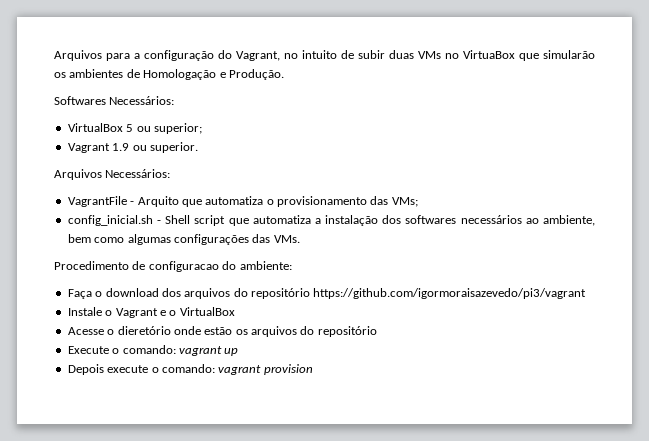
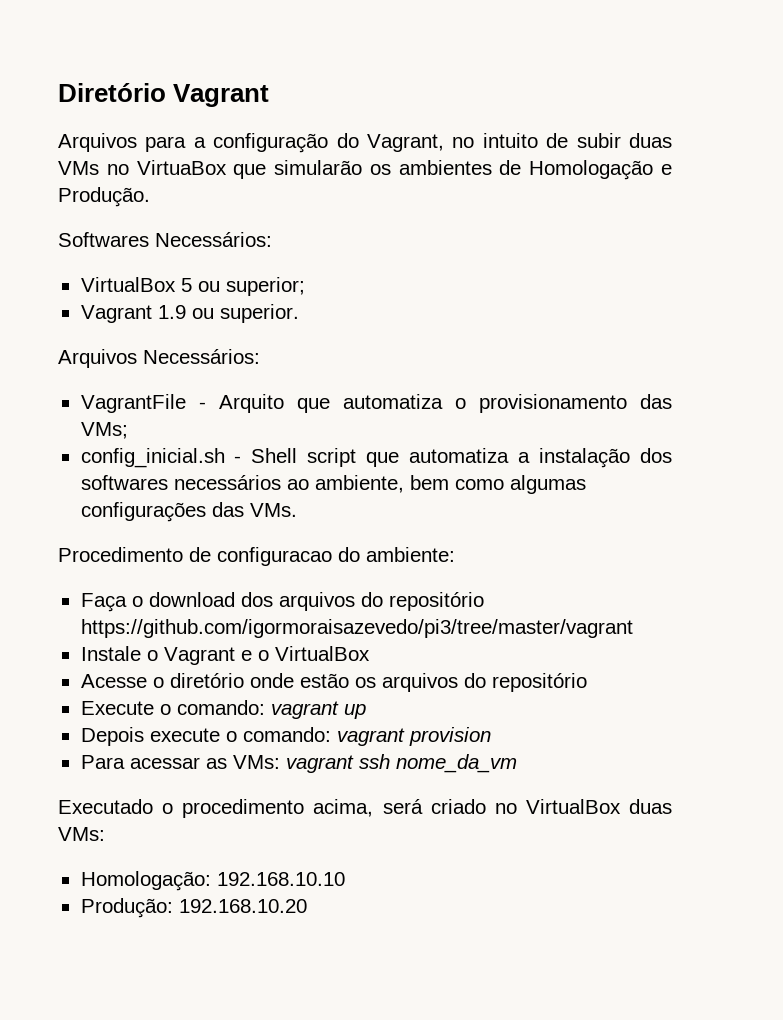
(54, 55) none -> [58,83,270,107] Diretório Vagrant //
[313,288,587,299] https://github.com/igormoraisazevedo/pi3/vagrant -> [80,619,633,638] https://github.com/igormoraisazevedo/pi3/tree/master/vagrant
[117,326,171,335] dieretório -> [169,673,244,688] diretório
(313, 369) none -> [80,754,517,773] [58,799,672,818] [58,827,105,841] [80,871,345,891] [80,898,307,918] // Para acessar as VMs: vagrant ssh nome_da_vm // Executado o procedimento acima, será criado no VirtualBox duas VMs: // Homologação: 192.168.10.10 // Produção: 192.168.10.20

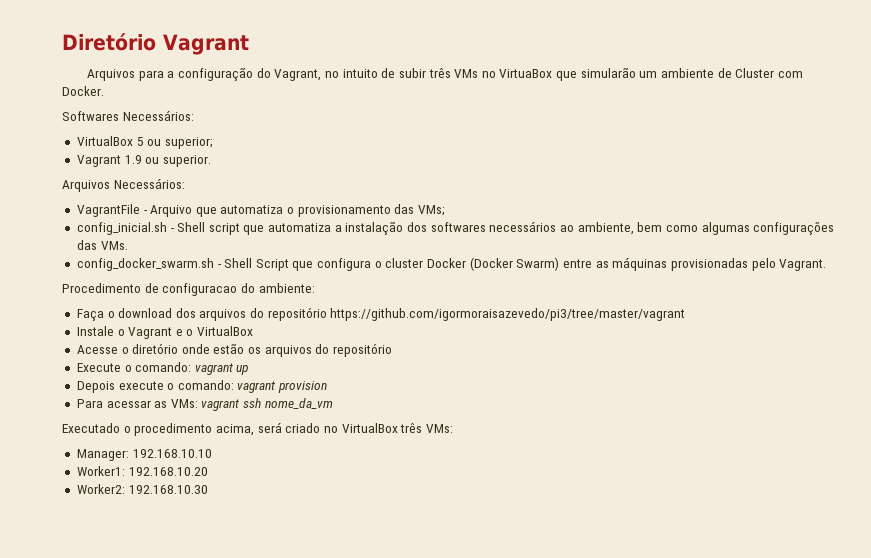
[628,133,672,148] duas -> [428,68,451,78] três
[369,160,672,180] [58,187,150,207] os ambientes de Homologação e Produção. -> [639,68,803,78] [62,86,104,96] um ambiente de Cluster com Docker.
[218,394,284,413] Arquito -> [150,205,193,217] Arquivo
(297, 510) none -> [76,257,827,271] // config_docker_swarm.sh - Shell Script que configura o cluster Docker (Docker Swarm) entre as máquinas provisionadas pelo Vagrant.
[629,799,672,814] duas -> [400,423,423,433] três
[80,871,211,891] Homologação: -> [76,449,129,461] Manager:
[80,898,173,918] Produção: -> [76,466,125,476] Worker1:
(307, 906) none -> [76,484,208,494] // Worker2: 192.168.10.30

